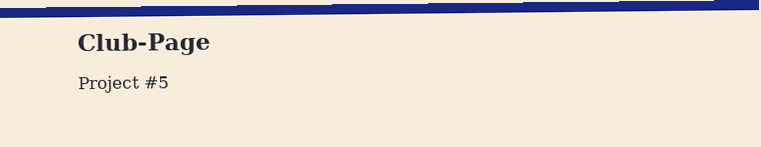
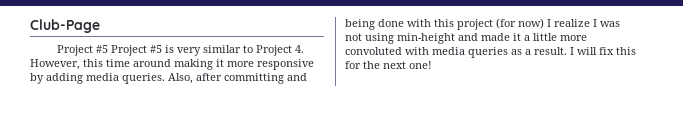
(170, 82) none -> [110,45,304,56] [30,59,314,70] [30,73,307,84] [345,18,620,30] [345,33,587,44] [345,47,636,58] [345,61,432,69] Project #5 is very similar to Project 4. However, this time around making it more responsive by adding media queries. Also, after committing and being done with this project (for now) I realize I was not using min-height and made it a little more convoluted with media queries as a result. I will fix this for the next one!

